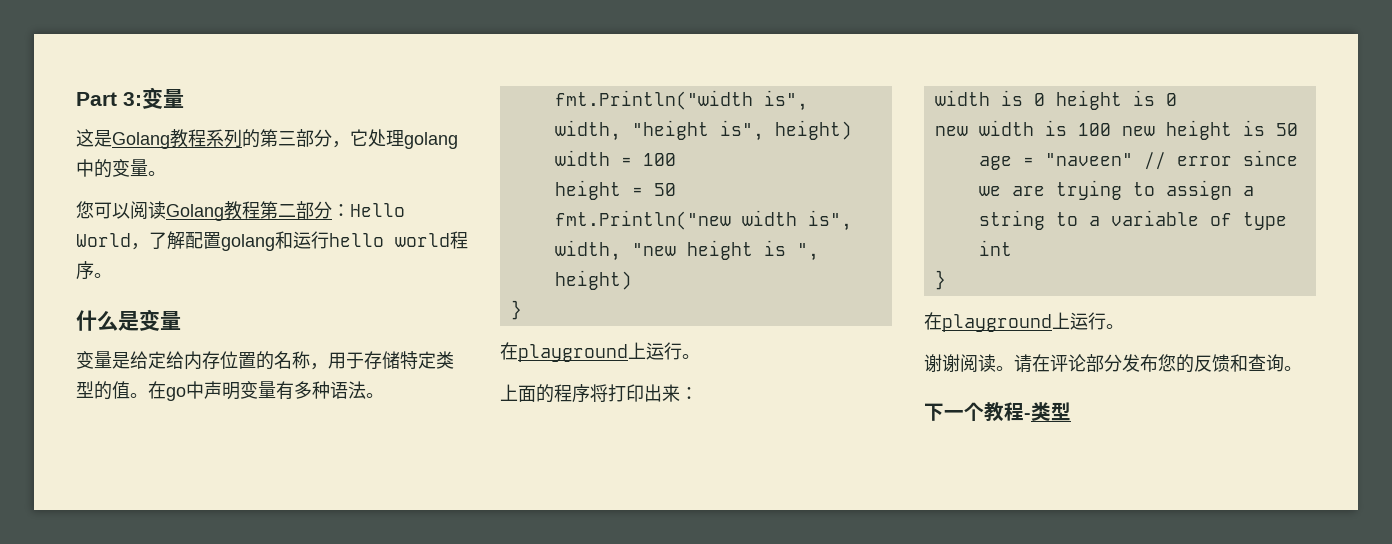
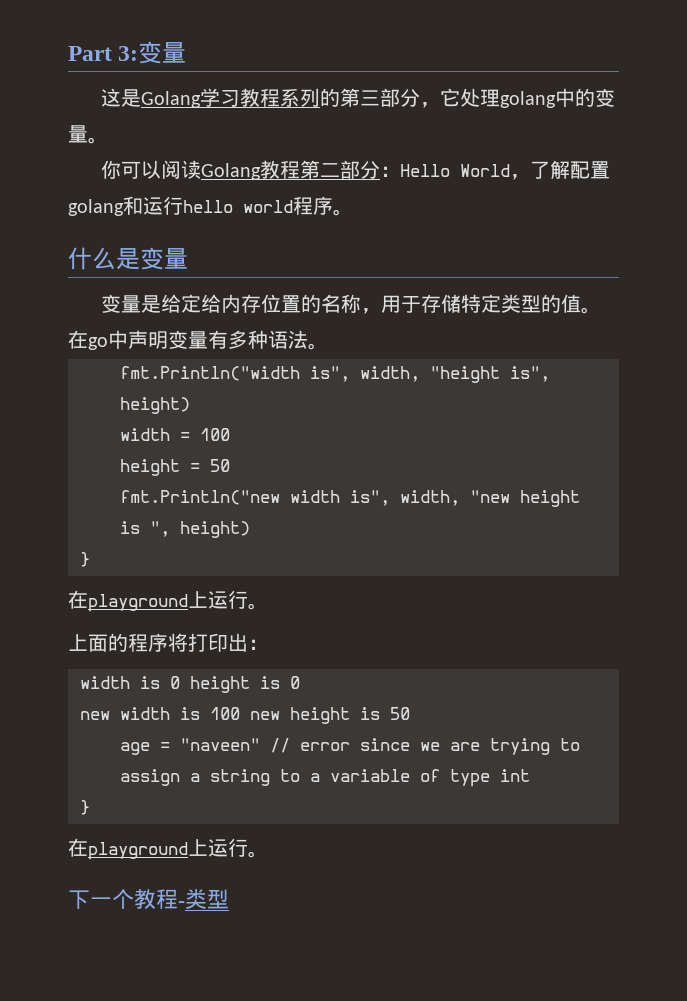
(170, 140) none -> [200,88,241,107] 学习
[76,201,94,219] 您 -> [101,160,122,179] 你
[662,384,680,402] 来 -> (248, 642) none
[924,354,1302,373] // 谢谢阅读。请在评论部分发布您的反馈和查询。 -> (268, 854) none

